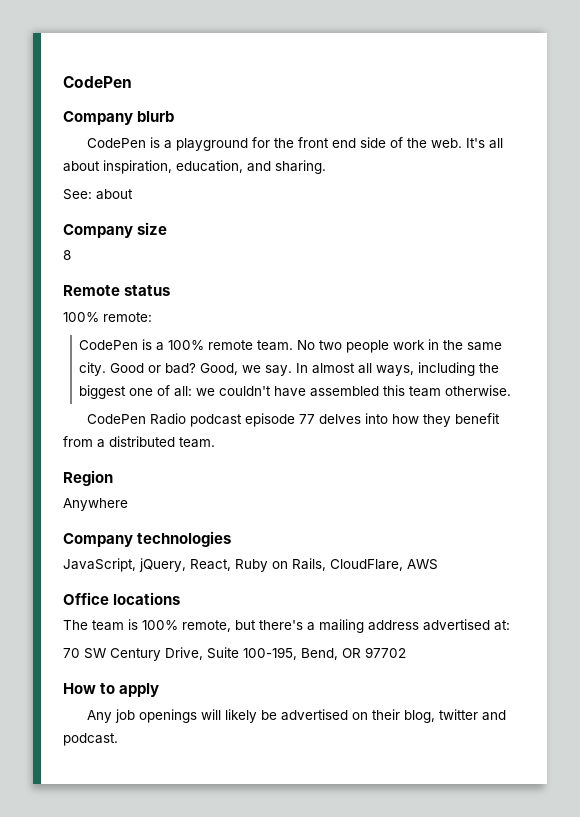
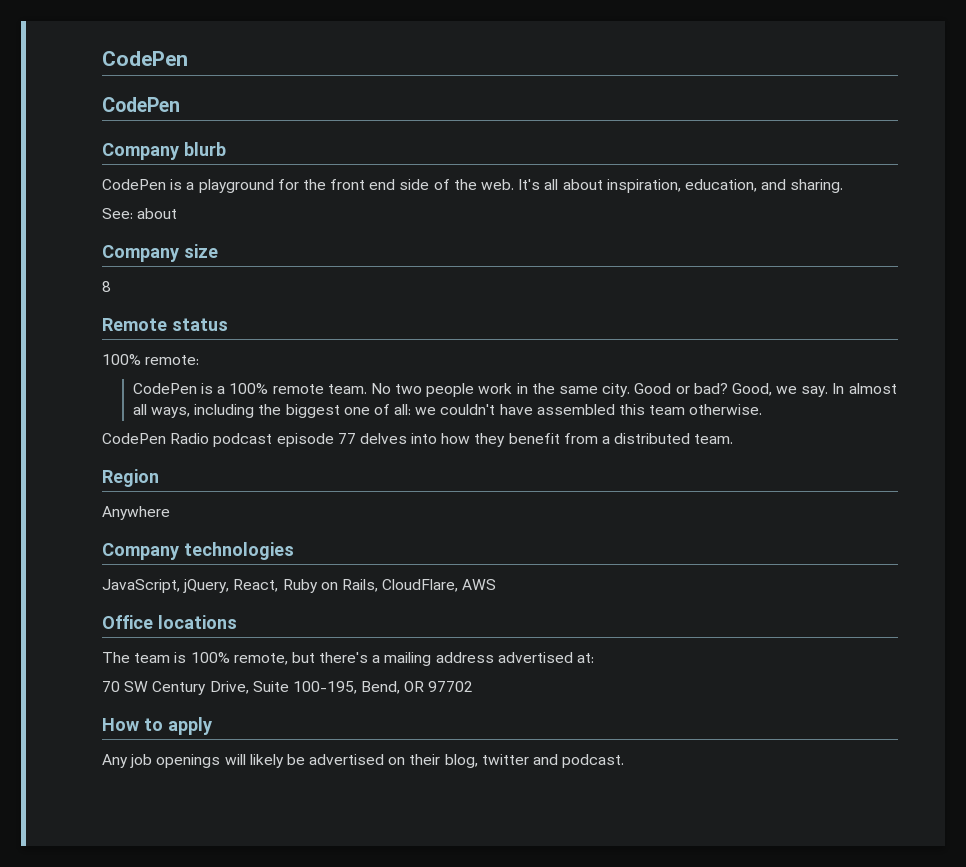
[63,76,132,88] CodePen -> [102,51,188,66] [102,97,180,112] CodePen // CodePen

